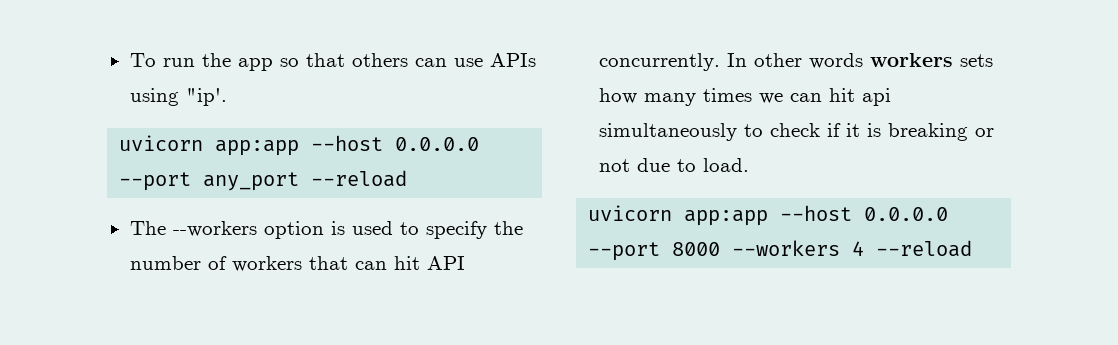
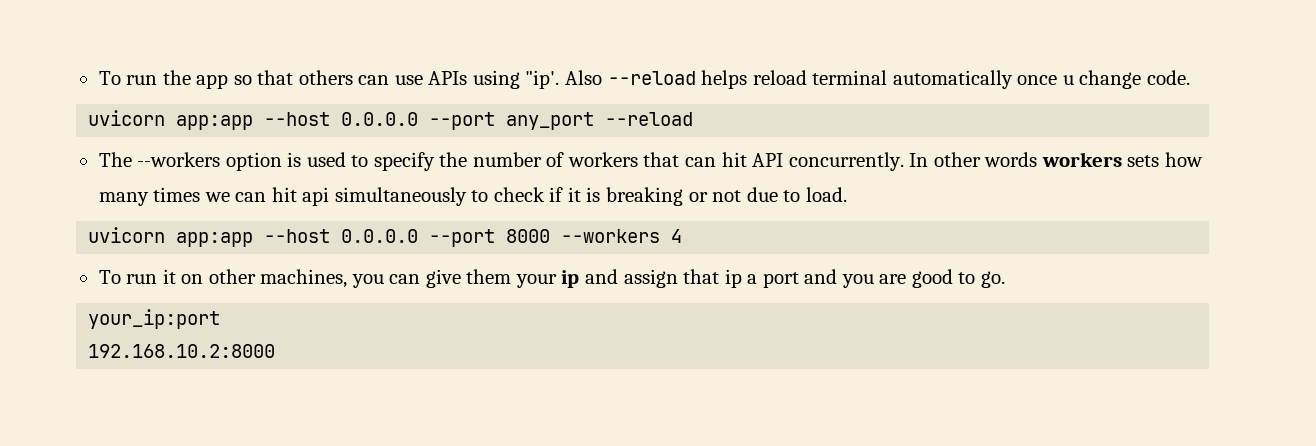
(227, 97) none -> [564,70,1190,89] Also --reload helps reload terminal automatically once u change code.
[876,240,973,257] --reload -> [98,269,1005,288] [88,309,221,329] [88,344,276,358] // To run it on other machines, you can give them your ip and assign that ip a port and you are good to go. // your_ip:port // 192.168.10.2:8000

